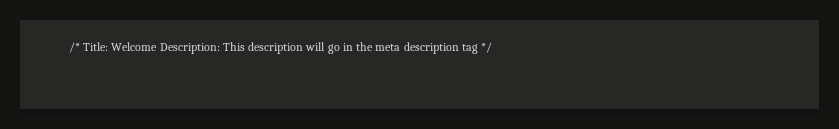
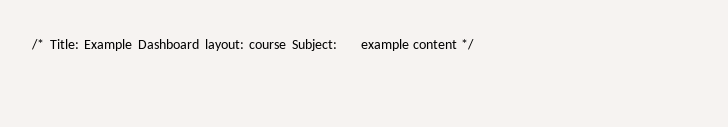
[111,42,478,54] Welcome Description: This description will go in the meta description tag -> [84,39,457,51] Example Dashboard layout: course Subject: example content

